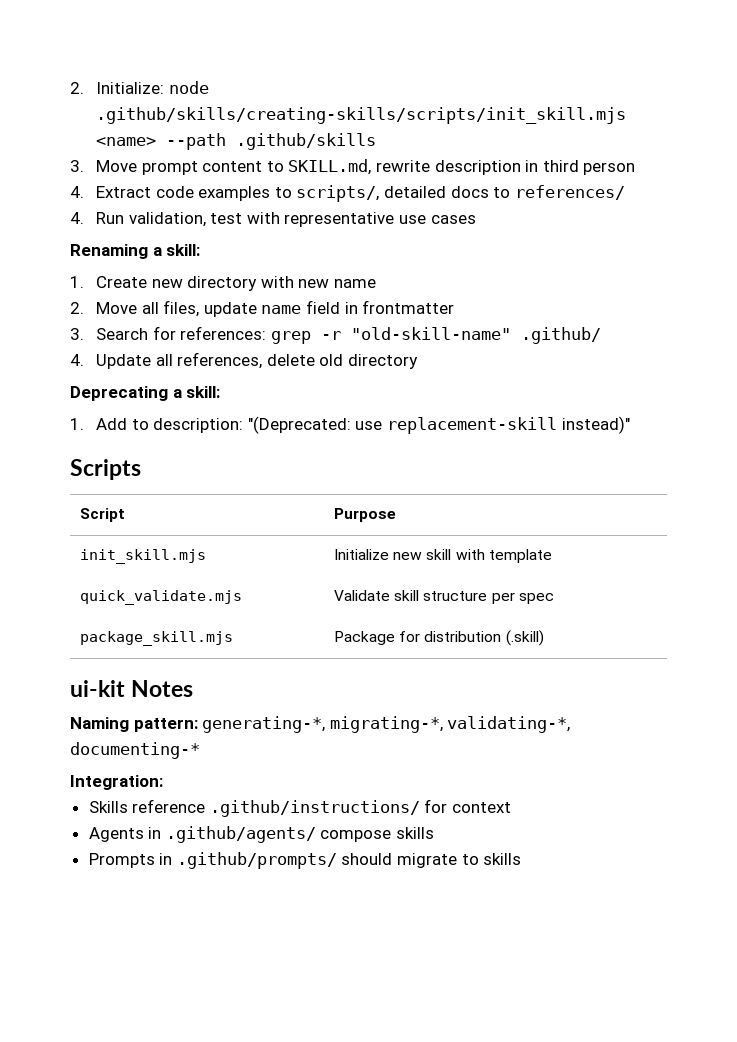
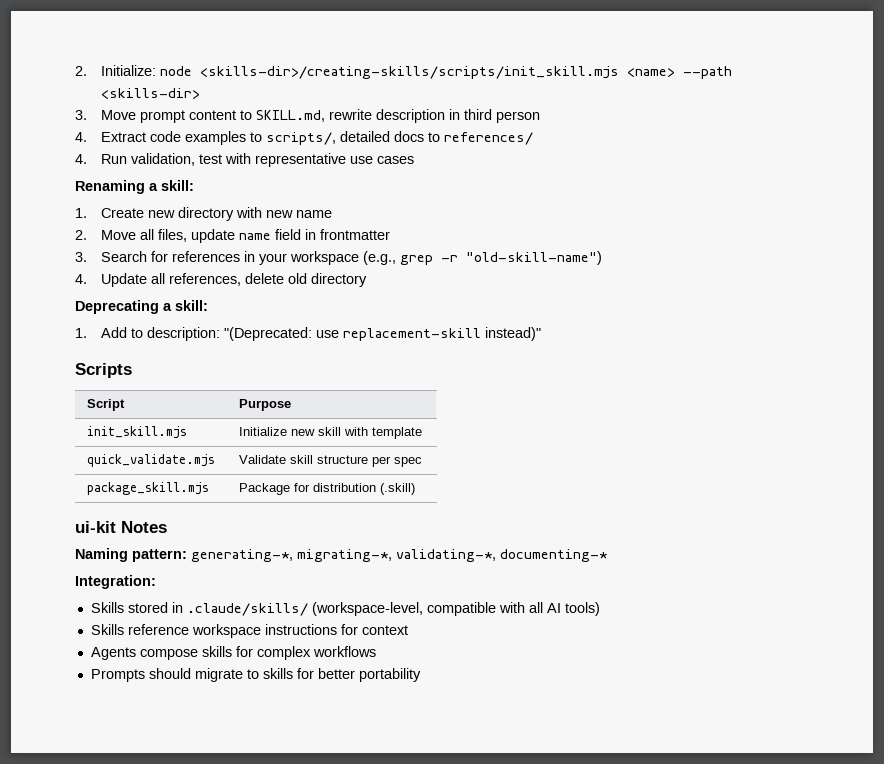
[96,107,627,124] .github/skills/creating-skills/scripts/init_skill.mjs -> [199,66,619,79] <skills-dir>/creating-skills/scripts/init_skill.mjs
[236,133,377,150] .github/skills -> [100,88,200,99] <skills-dir>
[180,326,601,344] references: grep -r "old-skill-name" .github/ -> [171,251,602,265] references in your workspace (e.g., grep -r "old-skill-name")
(163, 782) none -> [90,602,600,616] // Skills stored in .claude/skills/ (workspace-level, compatible with all AI tools)
[209,800,420,817] .github/instructions/ -> [191,624,337,638] workspace instructions
[148,826,316,843] in .github/agents/ -> (136, 653) none
(435, 833) none -> [235,646,376,660] for complex workflows
[159,852,337,869] in .github/prompts/ -> (145, 675) none
(522, 859) none -> [296,668,421,682] for better portability

